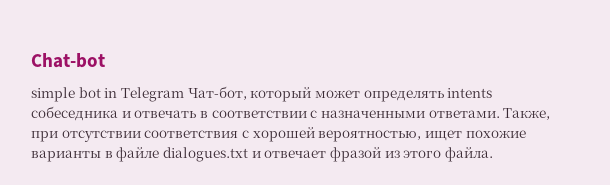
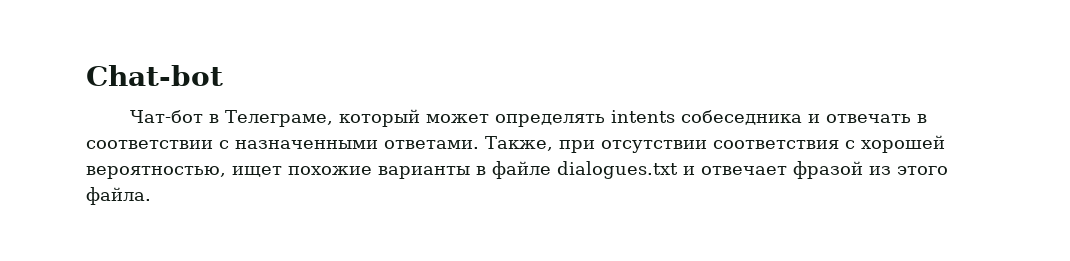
[31,86,247,102] simple bot in Telegram Чат-бот, -> [129,110,333,127] Чат-бот в Телеграме,

